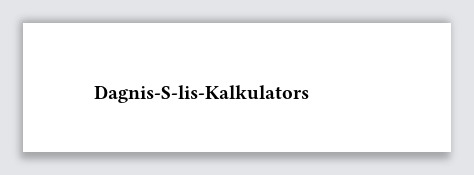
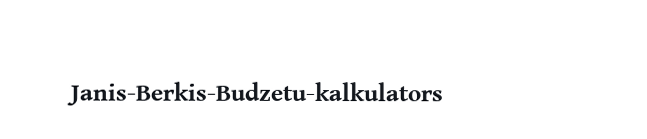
[94,85,309,103] Dagnis-S-lis-Kalkulators -> [66,81,443,107] Janis-Berkis-Budzetu-kalkulators

